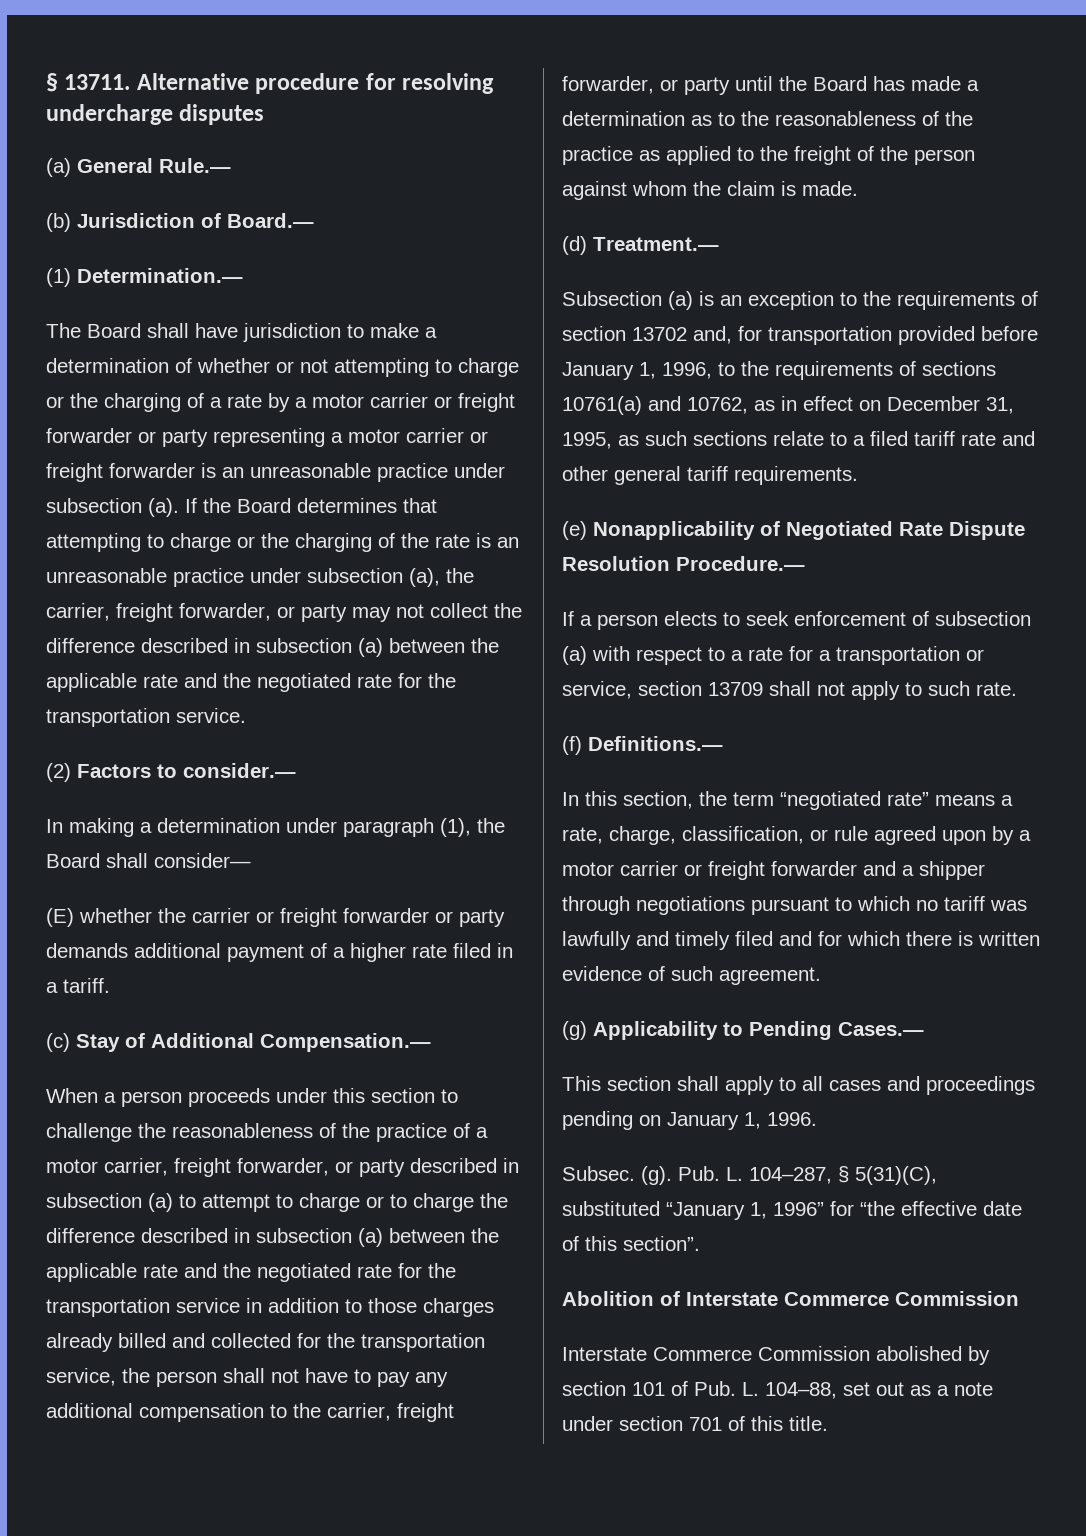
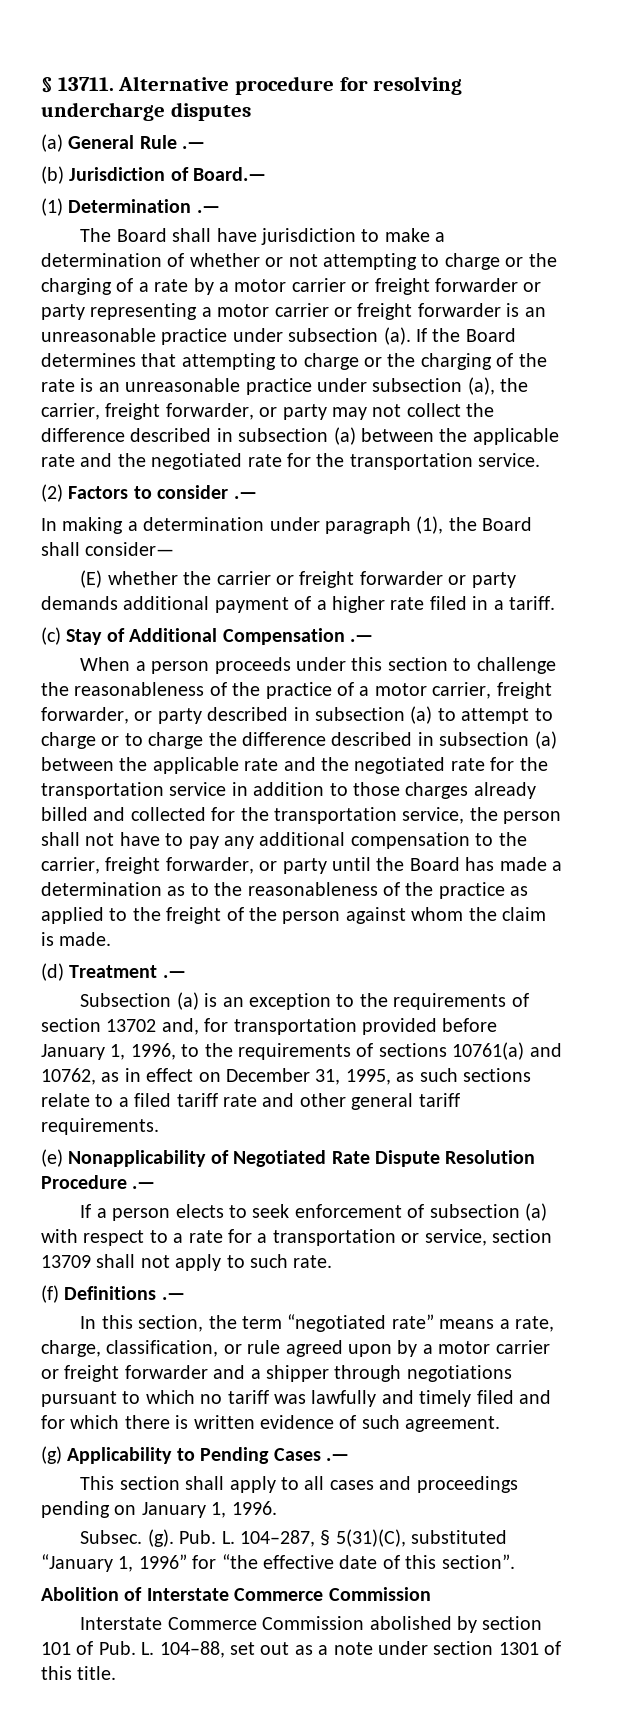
[159,158,231,173] Rule.— -> [139,135,206,149] Rule .—
[77,268,243,283] Determination.— -> [68,199,220,213] Determination .—
[183,763,296,778] consider.— -> [157,485,257,499] consider .—
[260,1033,431,1052] Compensation.— -> [222,628,373,645] Compensation .—
[593,237,719,251] Treatment.— -> [69,965,186,978] Treatment .—
[676,556,805,571] Procedure.— -> [41,1175,156,1189] Procedure .—
[588,736,723,751] Definitions.— -> [64,1286,185,1300] Definitions .—
[838,1022,924,1036] Cases.— -> [273,1448,349,1461] Cases .—
[689,1417,722,1431] 701 -> [498,1642,539,1655] 1301

